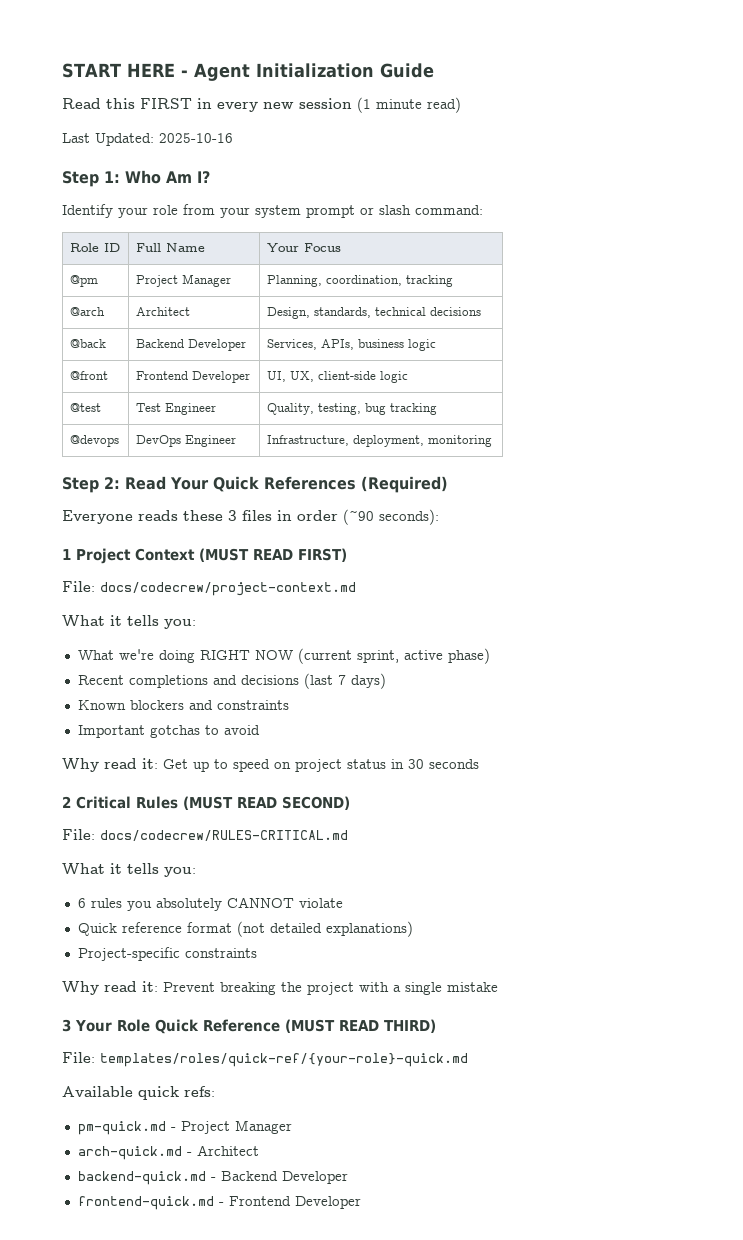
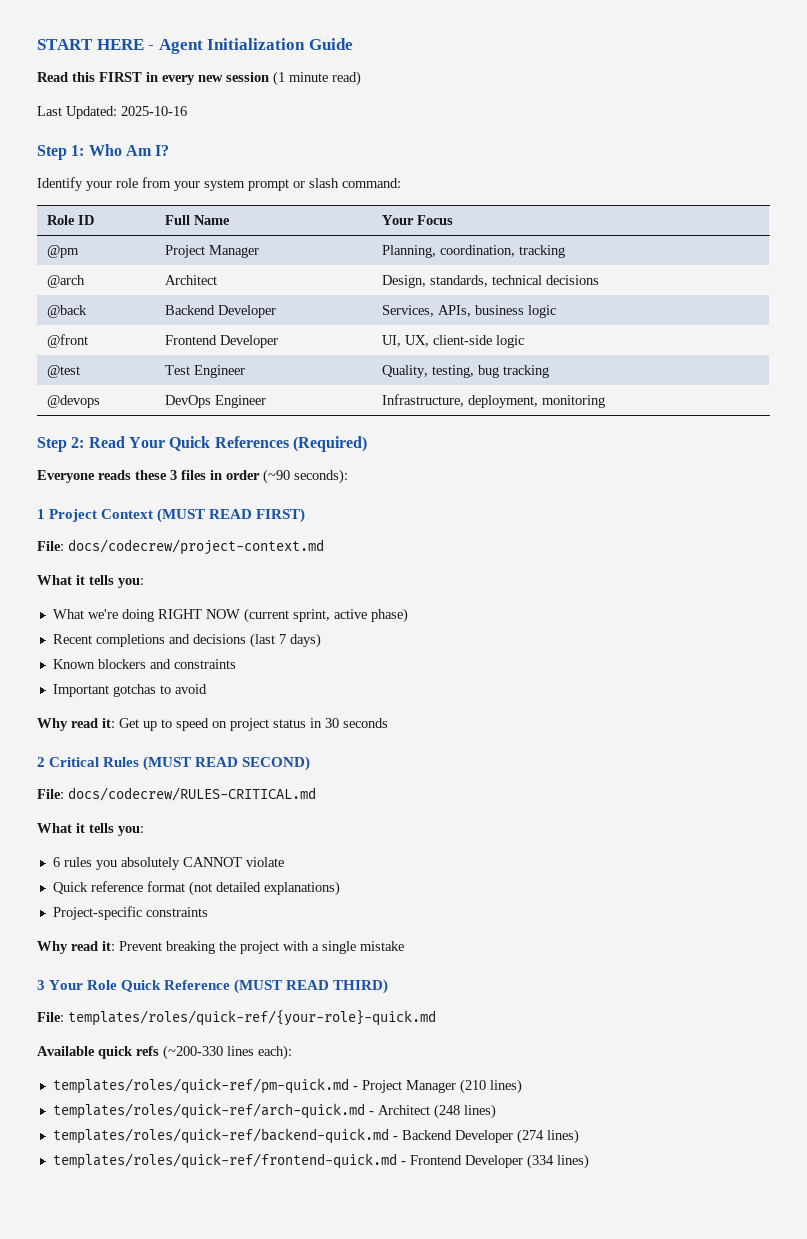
[184,1086,215,1097] [77,1121,166,1135] refs: // pm-quick.md -> [136,1045,292,1060] [52,1078,349,1094] refs (~200-330 lines each): // templates/roles/quick-ref/pm-quick.md
[77,1146,182,1160] // arch-quick.md -> [459,1079,522,1094] [52,1103,365,1119] (210 lines) // templates/roles/quick-ref/arch-quick.md
[77,1171,206,1185] // backend-quick.md -> [433,1104,496,1119] [52,1128,389,1144] (248 lines) // templates/roles/quick-ref/backend-quick.md
[77,1196,214,1210] // frontend-quick.md -> [516,1129,579,1144] [52,1153,397,1169] (274 lines) // templates/roles/quick-ref/frontend-quick.md
(361, 1202) none -> [526,1154,589,1169] (334 lines)

